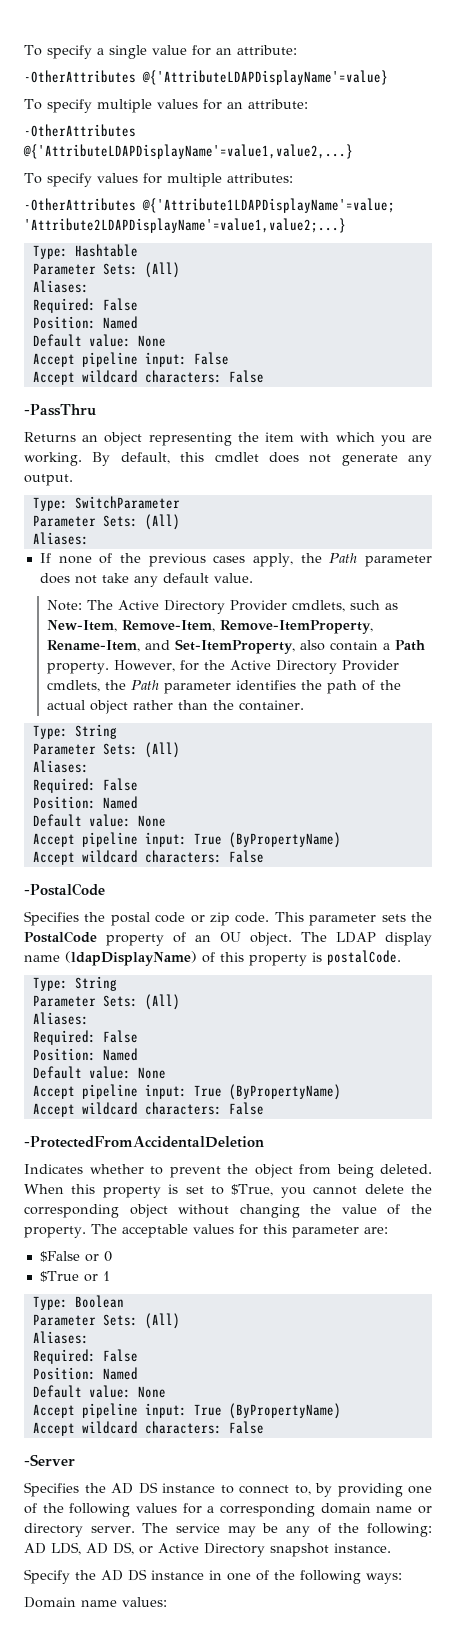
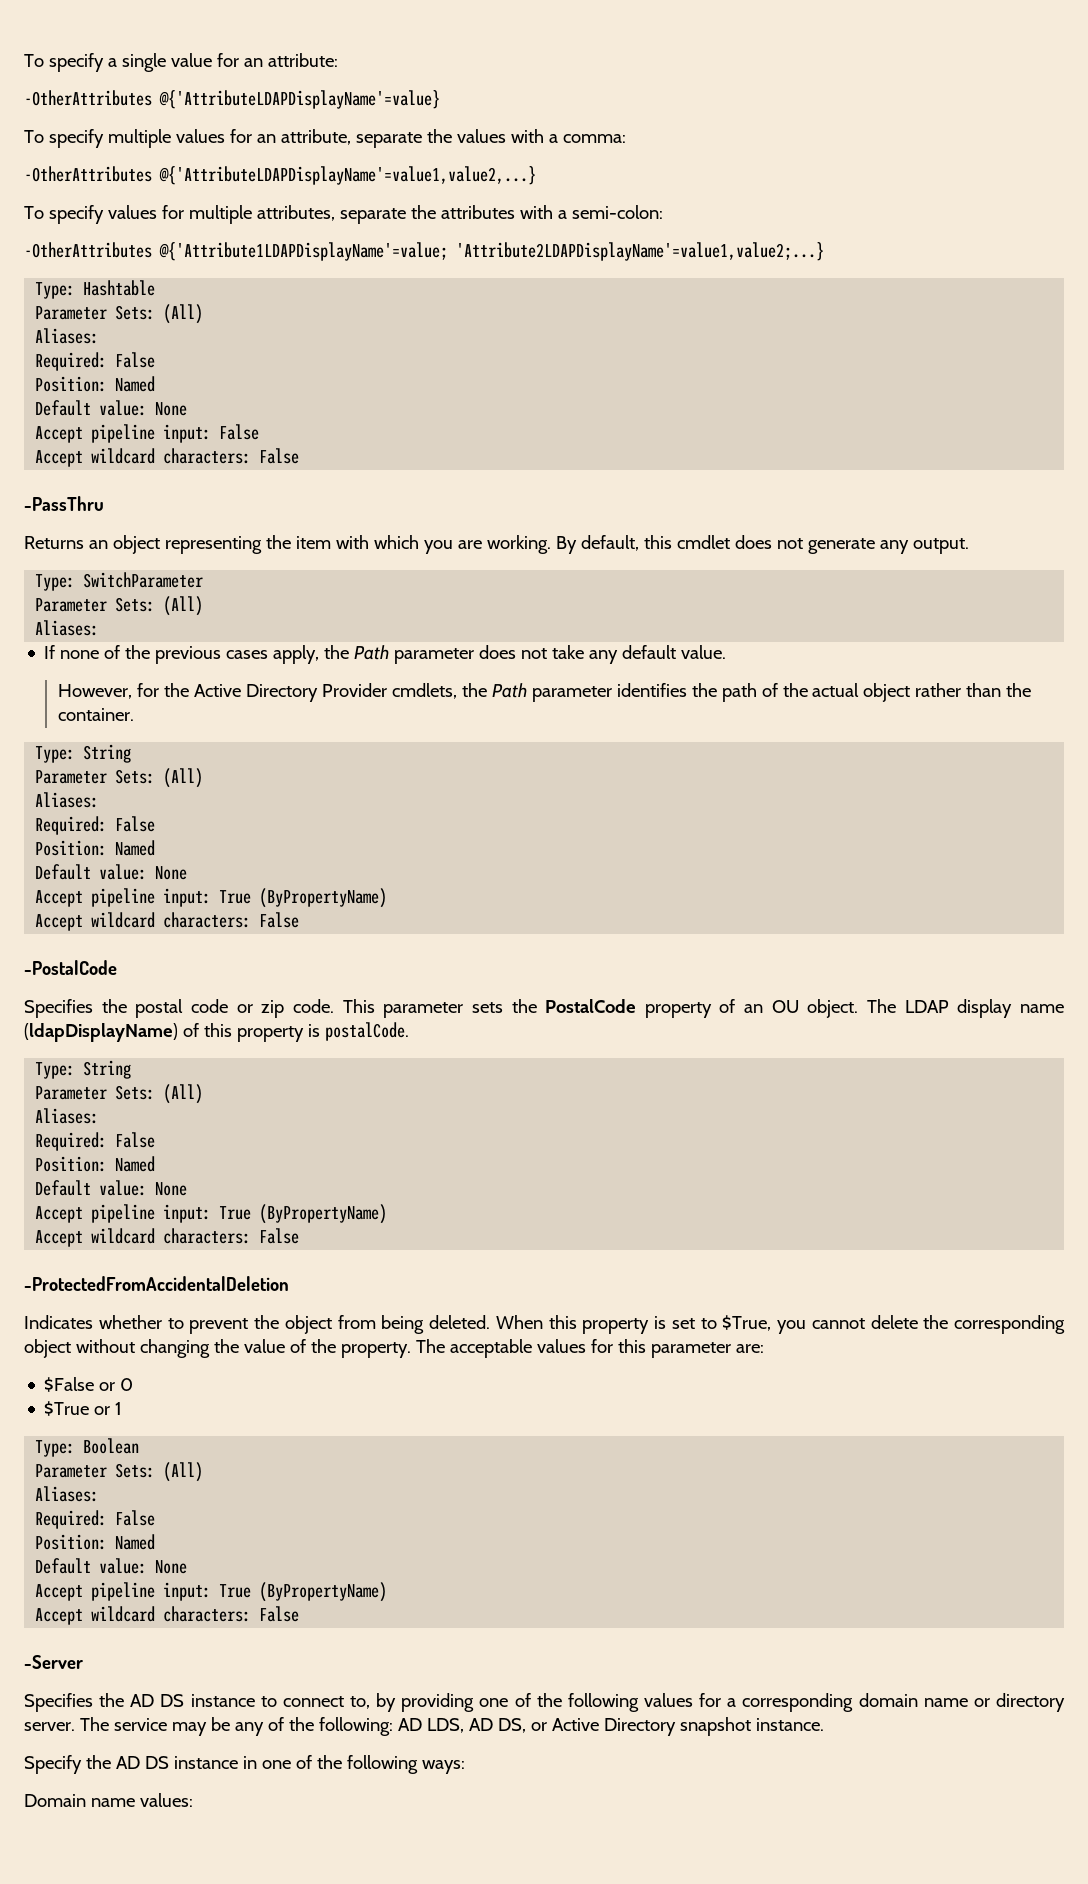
[247,99,308,109] attribute: -> [280,129,626,148] attribute, separate the values with a comma:
[226,173,293,183] attributes: -> [256,205,663,224] attributes, separate the attributes with a semi-colon:
[47,600,399,614] [47,620,374,634] [47,639,426,654] [47,662,110,674] Note: The Active Directory Provider cmdlets, such as New-Item, Remove-Item, Remove-ItemProperty, Rename-Item, and Set-ItemProperty, also contain a Path property. -> (727, 652) none

